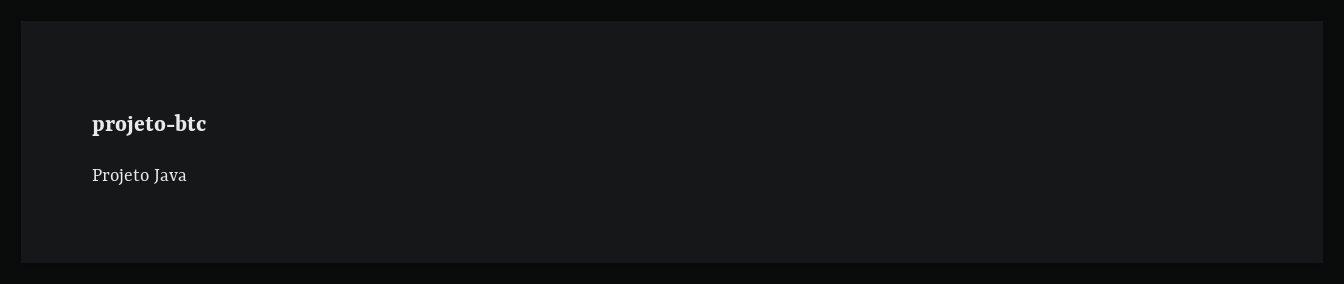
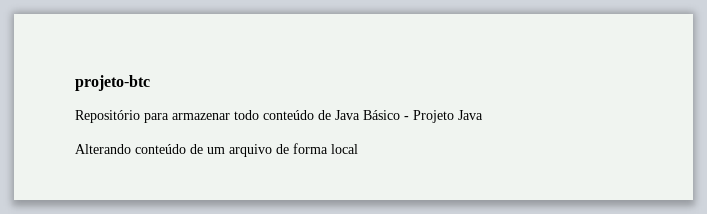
[92,169,188,186] Projeto Java -> [75,110,483,123] [75,143,358,157] Repositório para armazenar todo conteúdo de Java Básico - Projeto Java // Alterando conteúdo de um arquivo de forma local

